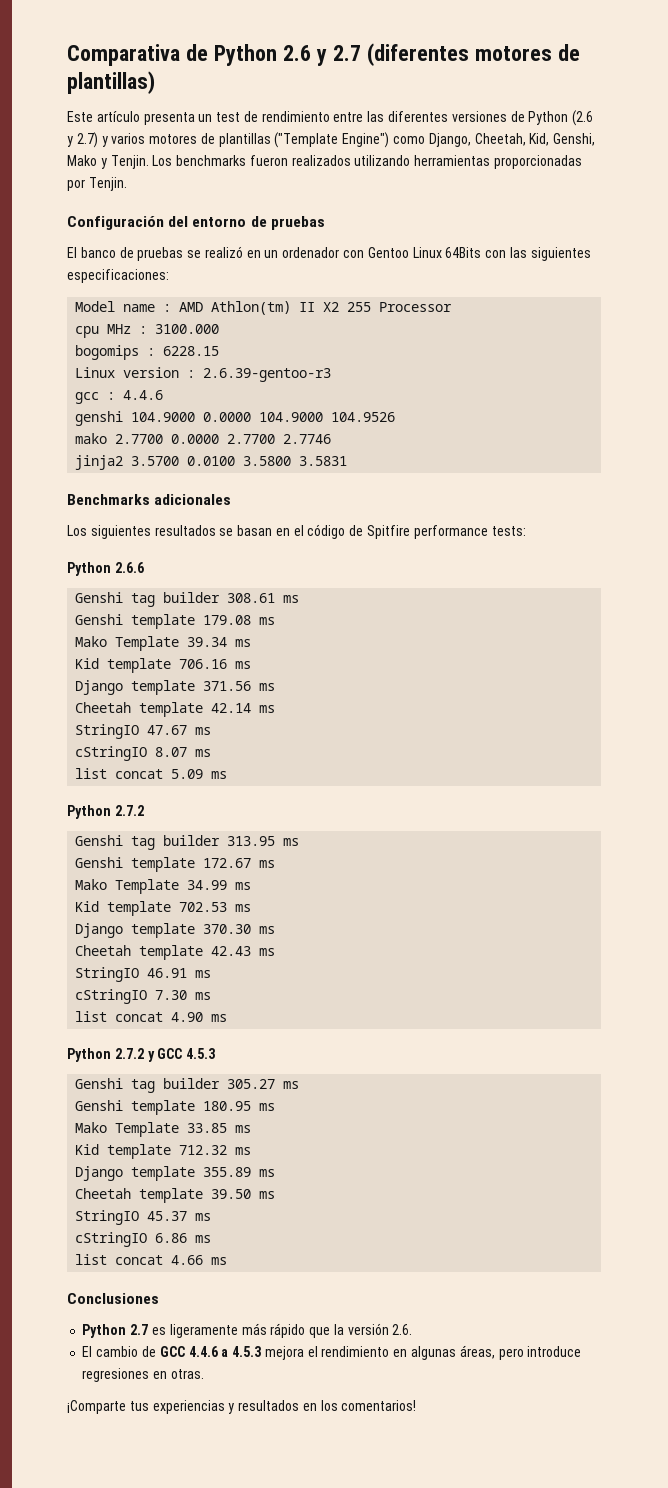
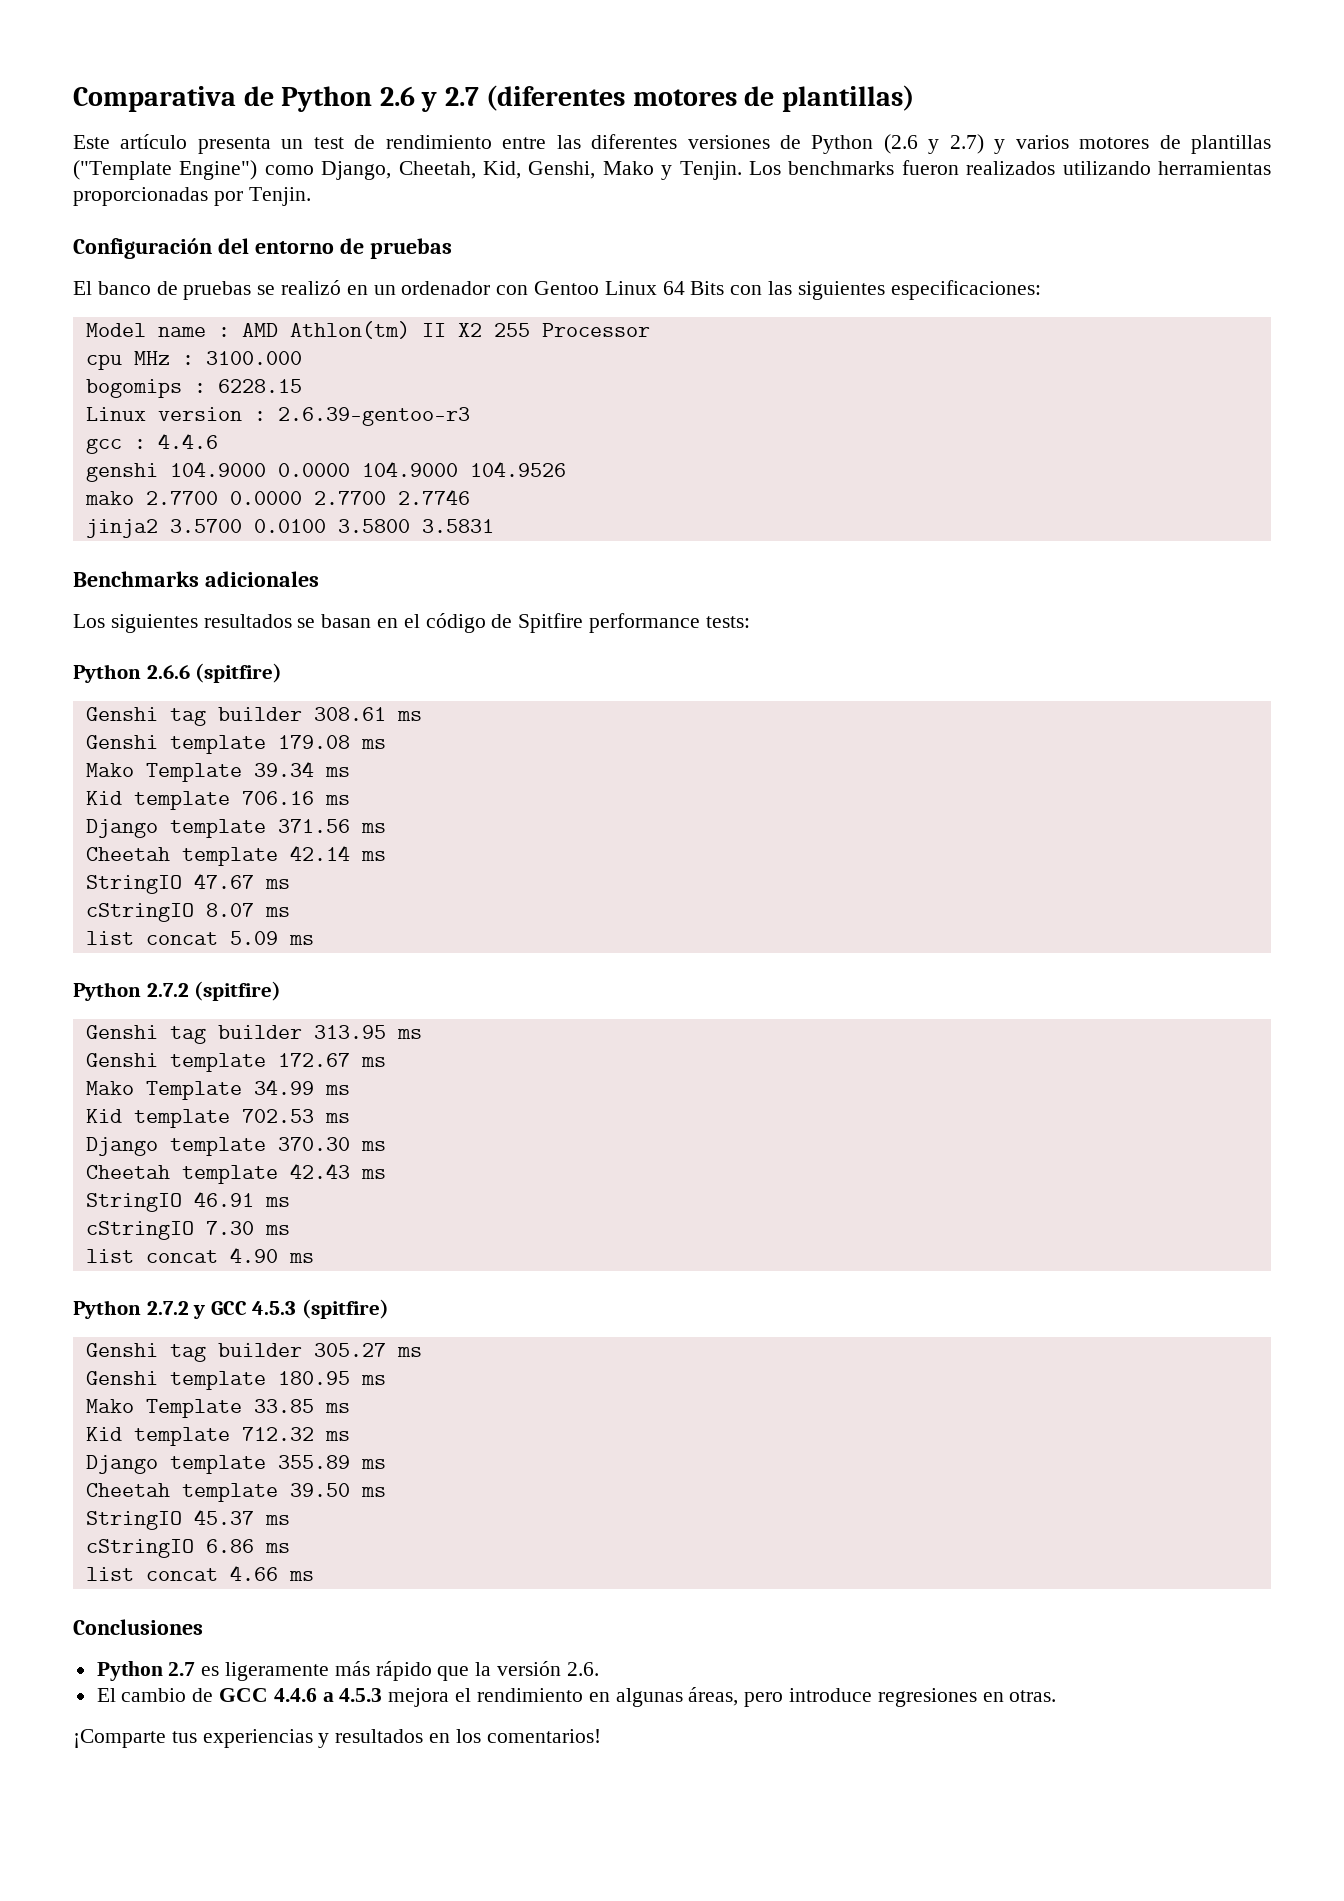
[445,247,482,258] 64Bits -> [662,281,725,295] 64 Bits
(144, 567) none -> [195,663,283,683] (spitfire)
(144, 810) none -> [194,981,282,1001] (spitfire)
(216, 1053) none -> [301,1299,389,1319] (spitfire)

